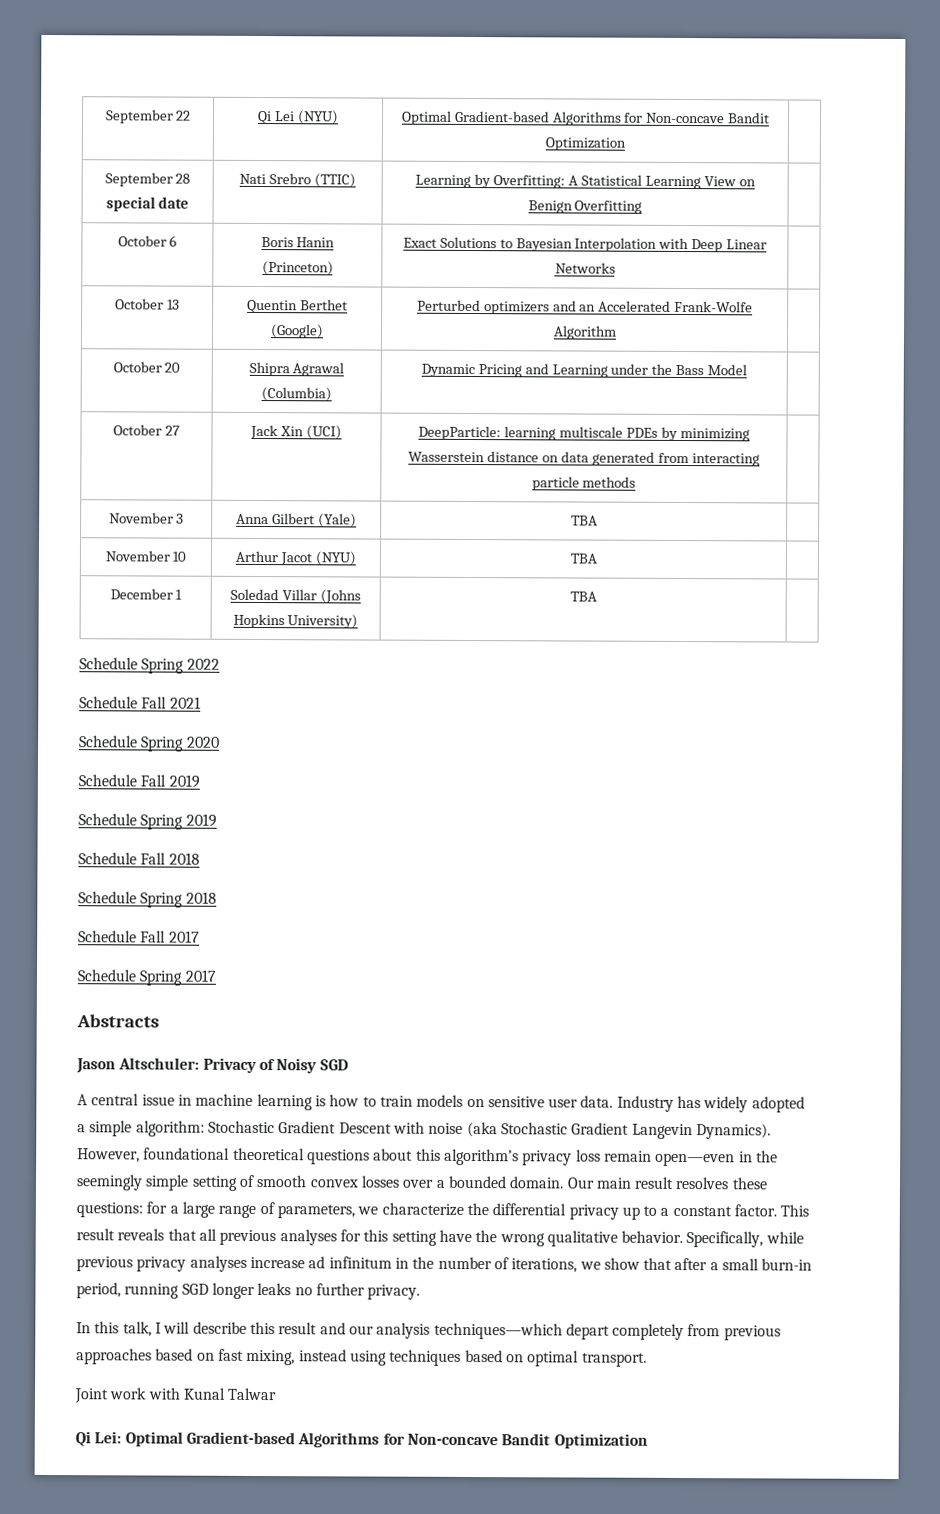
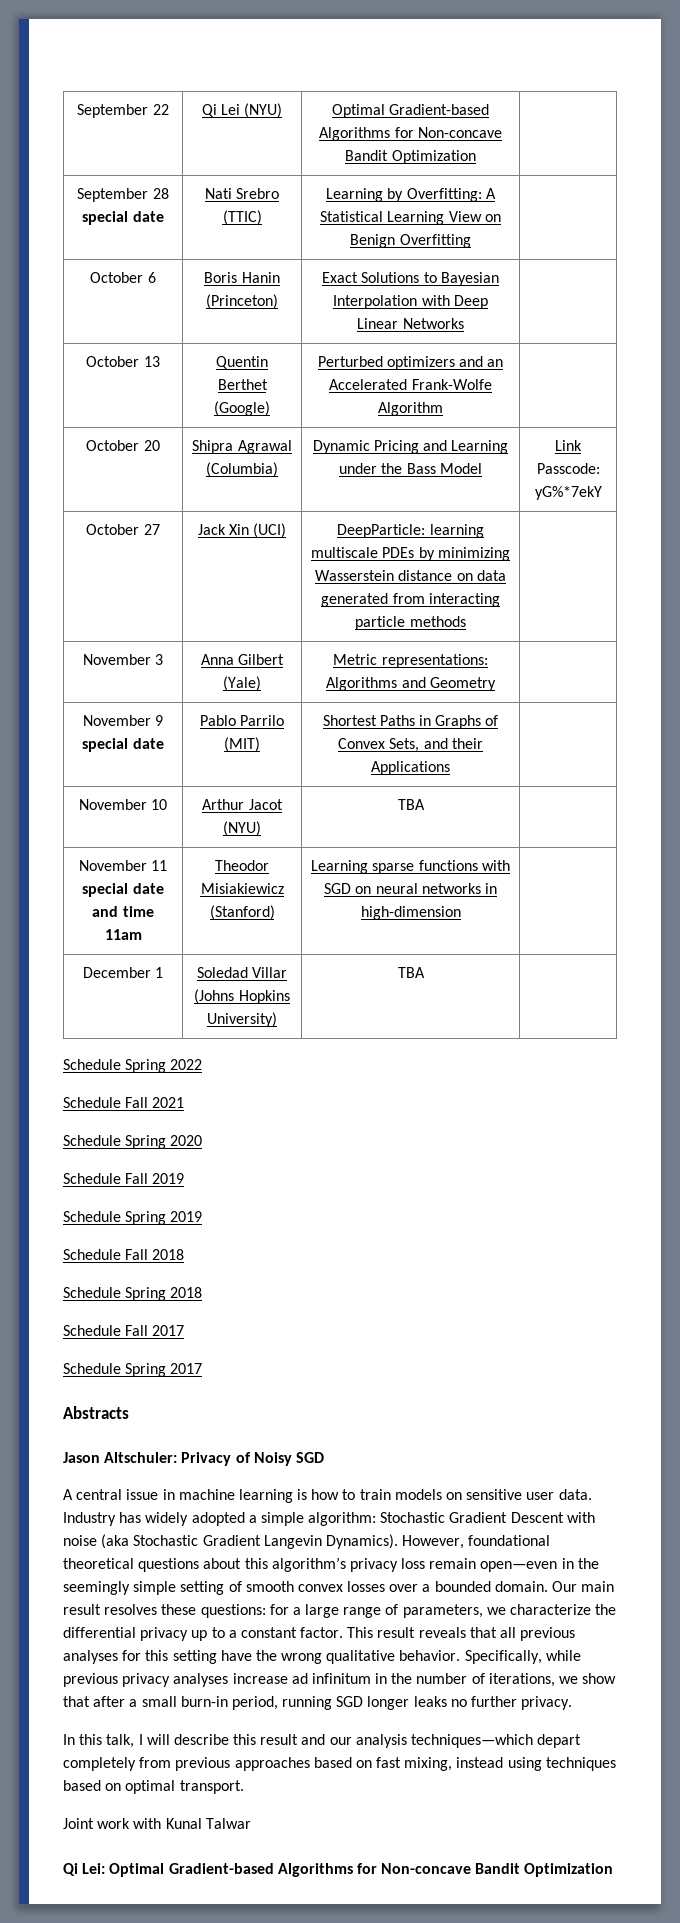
(748, 370) none -> [555,440,582,451] [536,463,600,474] [534,486,602,500] Link Passcode: yG%*7ekY
[570,515,598,526] TBA -> [333,654,488,668] [326,677,496,691] [82,715,164,726] [82,738,164,752] [199,715,285,726] [224,737,260,752] [322,715,499,729] [338,738,483,752] [371,761,450,775] Metric representations: Algorithms and Geometry | // November 9 special date | Pablo Parrilo (MIT) | Shortest Paths in Graphs of Convex Sets, and their Applications
(597, 558) none -> [78,860,168,871] [82,883,164,897] [92,906,154,917] [104,929,142,940] [215,860,269,871] [200,883,284,894] [209,905,275,920] [311,860,510,874] [324,883,497,894] [360,906,461,920] // November 11 special date and time 11am | Theodor Misiakiewicz (Stanford) | Learning sparse functions with SGD on neural networks in high-dimension |

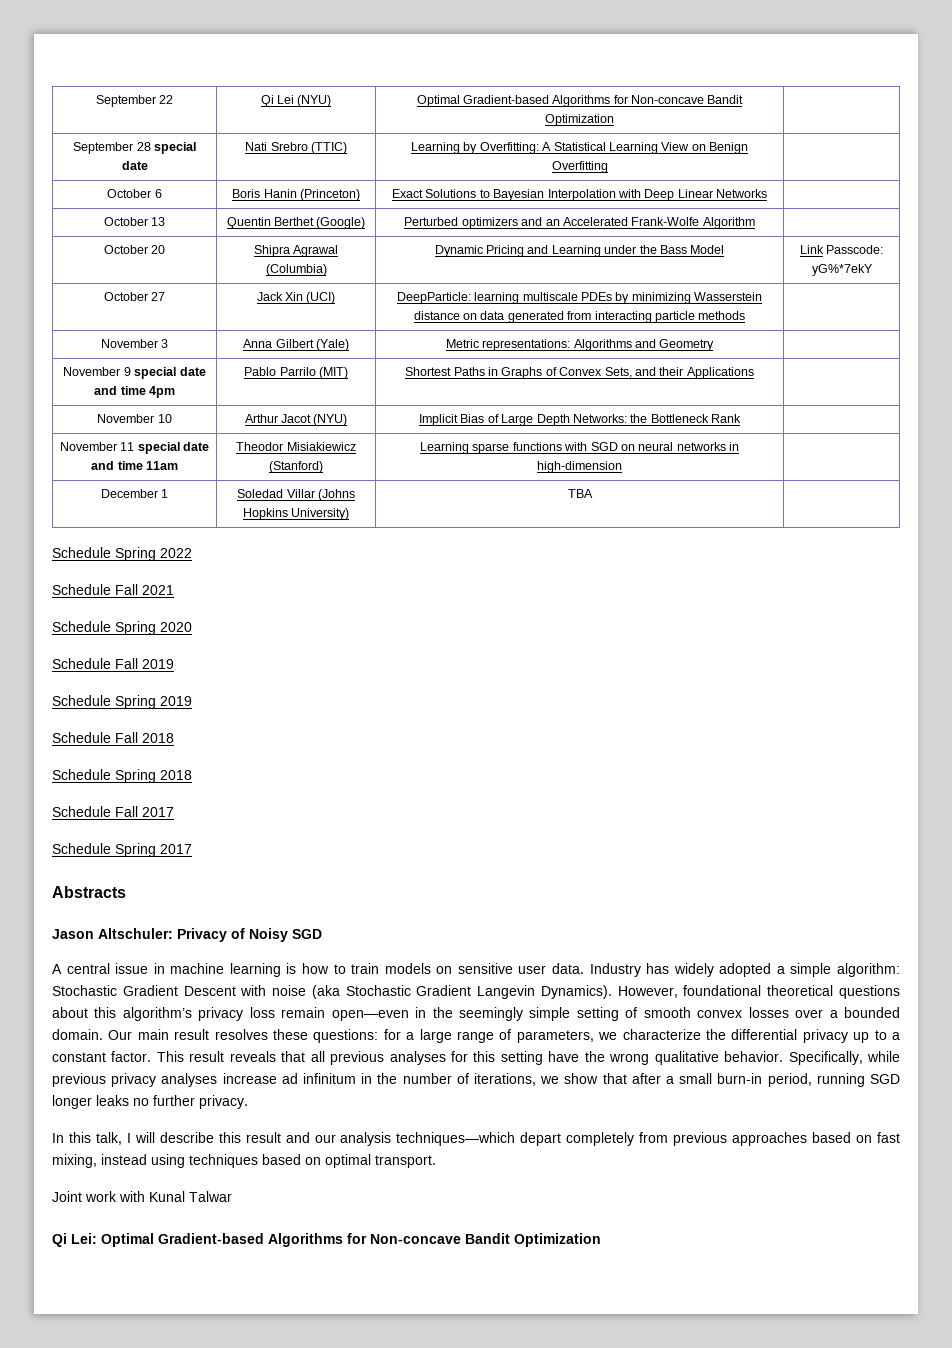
(164, 743) none -> [94,386,175,398] and time 4pm
[397,799,425,810] TBA -> [419,414,741,426] Implicit Bias of Large Depth Networks: the Bottleneck Rank

